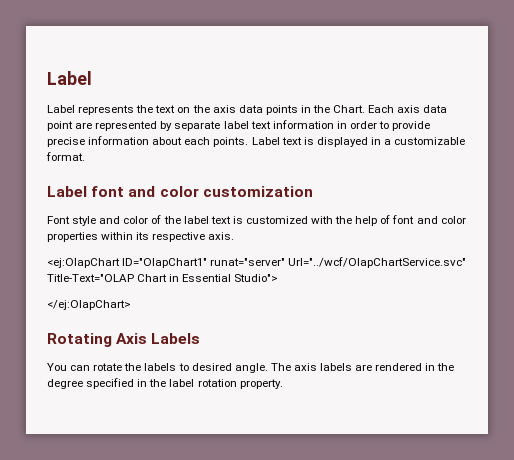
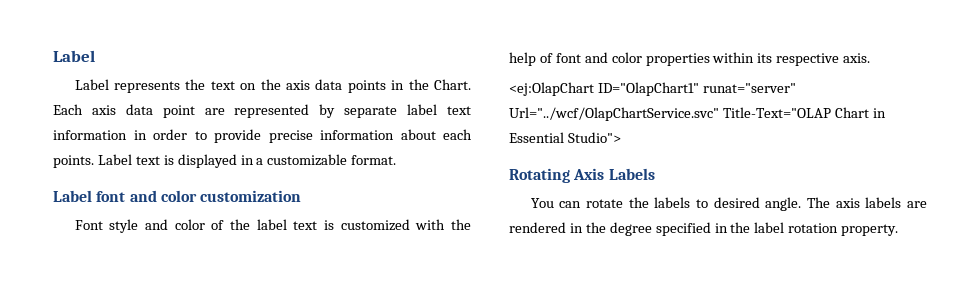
[47,300,131,310] // </ej:OlapChart> -> (621, 137) none

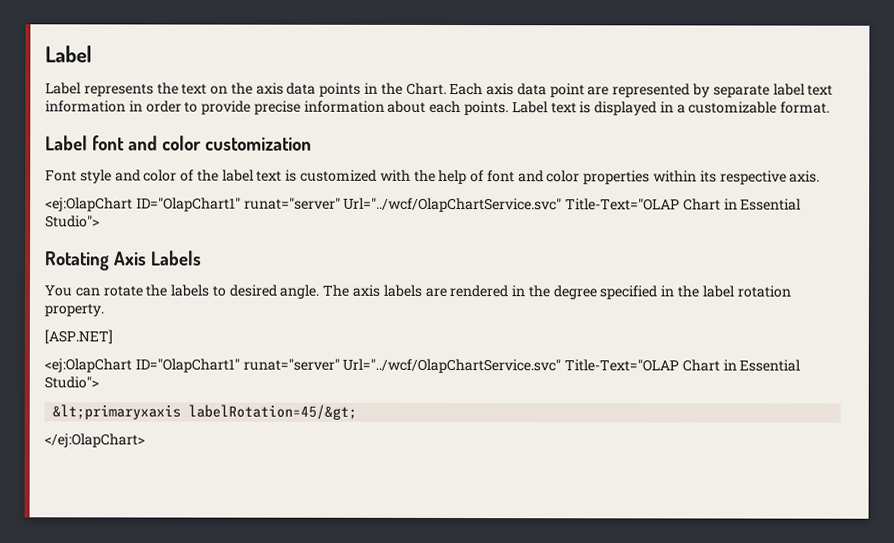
(899, 230) none -> [44,329,113,345] [44,358,801,374] [44,376,99,389] [52,404,358,420] [44,433,145,448] // [ASP.NET] // <ej:OlapChart ID="OlapChart1" runat="server" Url="../wcf/OlapChartService.svc" Title-Text="OLAP Chart in Essential Studio"> // &lt;primaryxaxis labelRotation=45/&gt; // </ej:OlapChart>

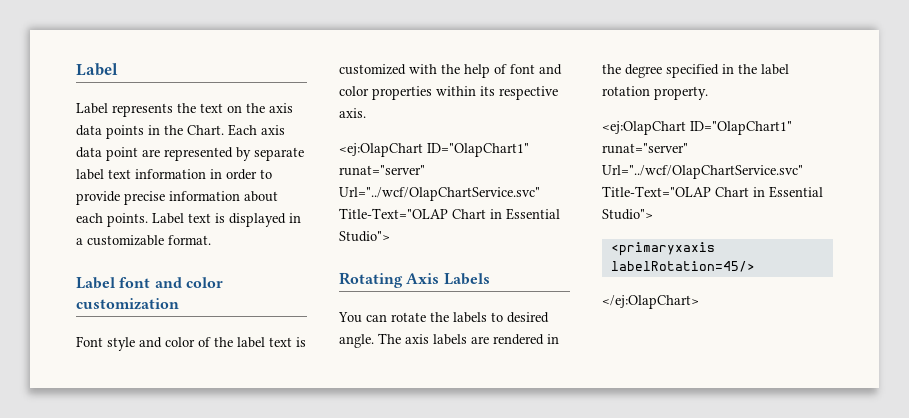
[44,329,113,345] [44,358,801,374] [44,376,99,389] [52,404,358,420] // [ASP.NET] // <ej:OlapChart ID="OlapChart1" runat="server" Url="../wcf/OlapChartService.svc" Title-Text="OLAP Chart in Essential Studio"> // &lt;primaryxaxis labelRotation=45/&gt; -> [602,121,792,135] [602,143,688,154] [602,165,803,179] [602,186,823,198] [602,209,653,220] [610,242,715,256] [610,261,755,272] // <ej:OlapChart ID="OlapChart1" runat="server" Url="../wcf/OlapChartService.svc" Title-Text="OLAP Chart in Essential Studio"> // <primaryxaxis labelRotation=45/>

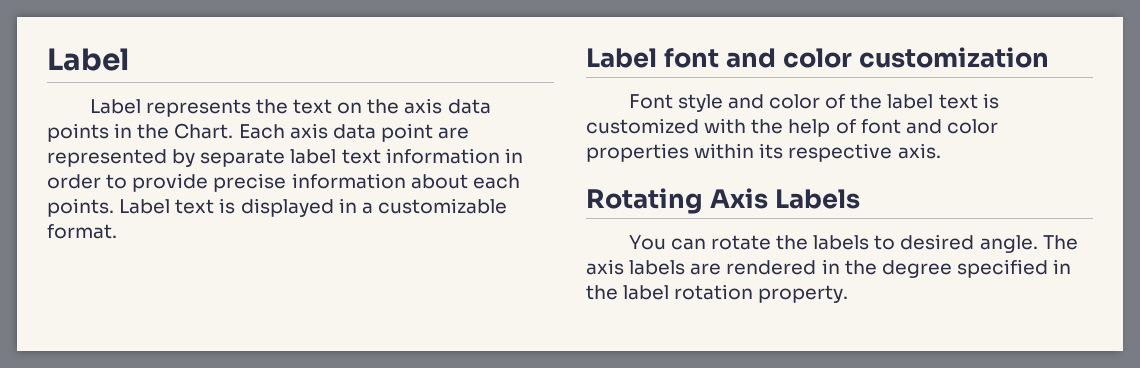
[339,143,529,157] [339,165,425,176] [339,187,540,201] [339,208,560,220] [339,231,390,242] // <ej:OlapChart ID="OlapChart1" runat="server" Url="../wcf/OlapChartService.svc" Title-Text="OLAP Chart in Essential Studio"> -> (941, 151) none
[602,121,792,135] [602,143,688,154] [602,165,803,179] [602,186,823,198] [602,209,653,220] [610,242,715,256] [610,261,755,272] [602,295,699,309] // <ej:OlapChart ID="OlapChart1" runat="server" Url="../wcf/OlapChartService.svc" Title-Text="OLAP Chart in Essential Studio"> // <primaryxaxis labelRotation=45/> // </ej:OlapChart> -> (849, 294) none

